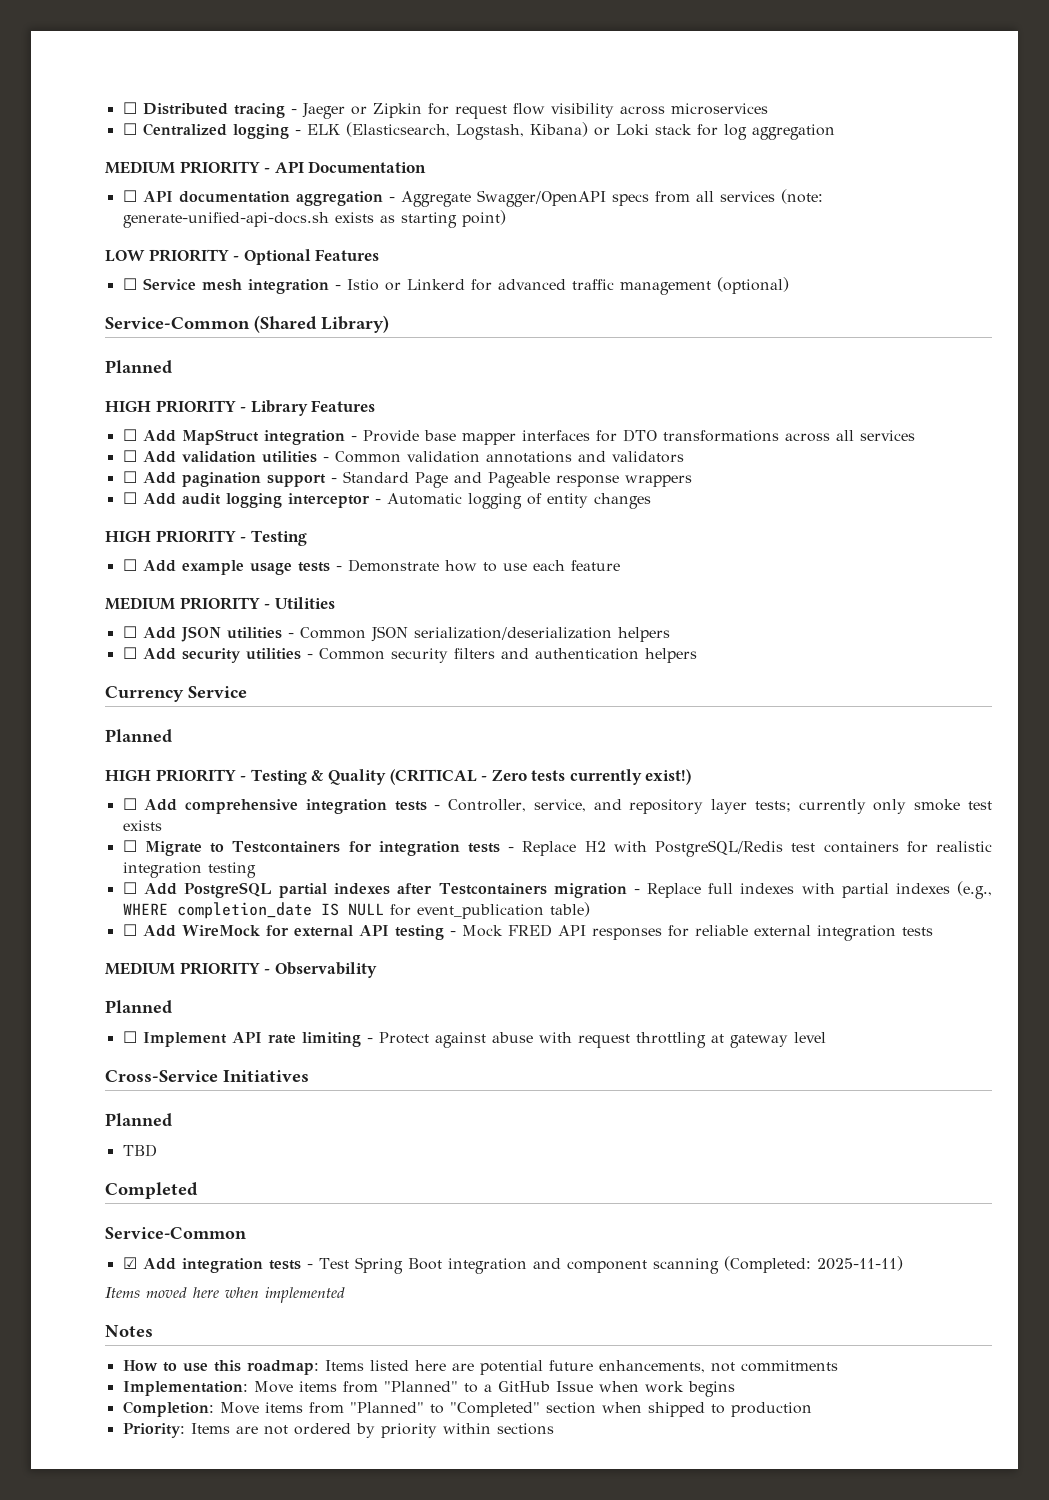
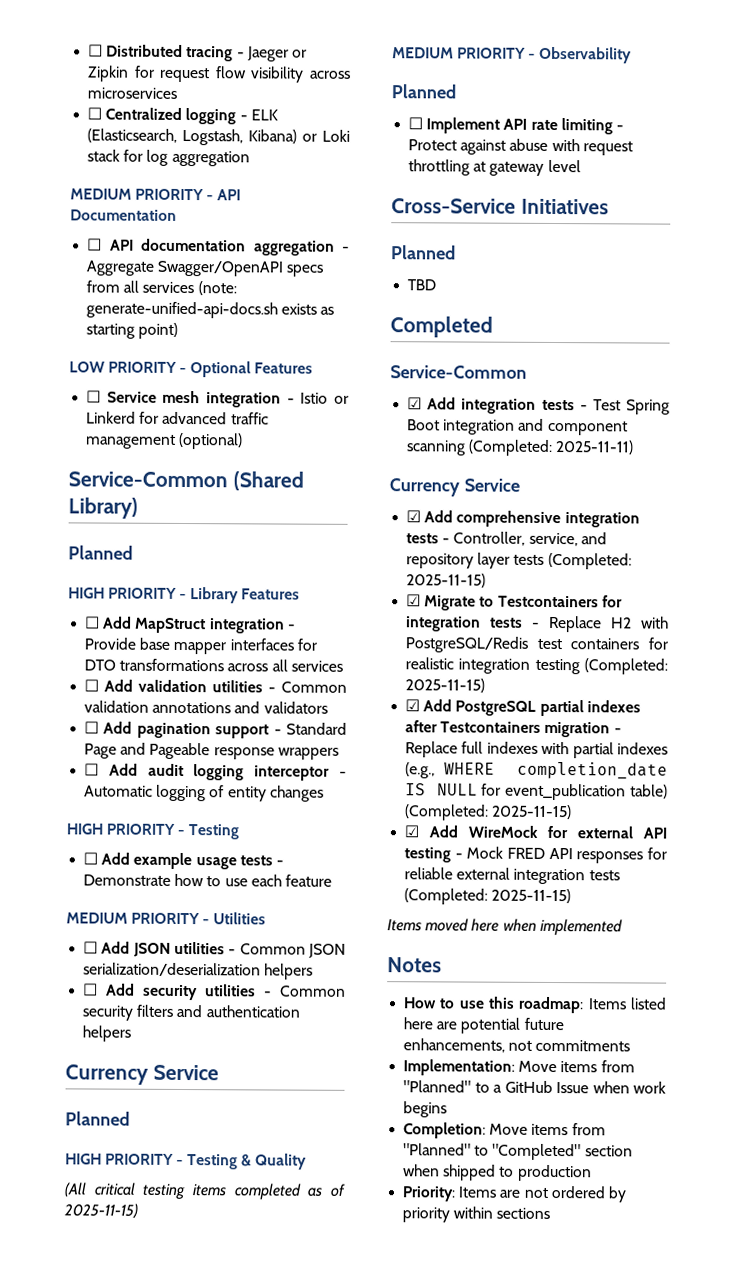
[389,769,692,785] [122,798,992,814] [122,820,162,831] [122,840,993,857] [122,862,256,878] [122,881,992,899] [122,902,590,919] [122,924,933,941] (CRITICAL - Zero tests currently exist!) // ☐ Add comprehensive integration tests - Controller, service, and repository layer tests; currently only smoke test exists // ☐ Migrate to Testcontainers for integration tests - Replace H2 with PostgreSQL/Redis test containers for realistic integration testing // ☐ Add PostgreSQL partial indexes after Testcontainers migration - Replace full indexes with partial indexes (e.g., WHERE completion_date IS NULL for event_publication table) // ☐ Add WireMock for external API testing - Mock FRED API responses for reliable external integration tests -> [64,1182,346,1200] [64,1203,138,1219] // (All critical testing items completed as of 2025-11-15)
(903, 1263) none -> [389,478,520,497] [406,510,640,528] [406,531,607,547] [406,552,632,570] [406,573,487,588] [406,594,623,611] [406,615,669,633] [405,636,668,653] [405,657,668,675] [405,678,486,693] [405,699,641,717] [405,720,622,738] [405,741,668,759] [405,761,668,780] [405,783,668,801] [404,804,573,821] [404,825,667,839] [404,846,667,864] [404,867,620,885] [404,888,572,905] // Currency Service // ☑ Add comprehensive integration tests - Controller, service, and repository layer tests (Completed: 2025-11-15) // ☑ Migrate to Testcontainers for integration tests - Replace H2 with PostgreSQL/Redis test containers for realistic integration testing (Completed: 2025-11-15) // ☑ Add PostgreSQL partial indexes after Testcontainers migration - Replace full indexes with partial indexes (e.g., WHERE completion_date IS NULL for event_publication table) (Completed: 2025-11-15) // ☑ Add WireMock for external API testing - Mock FRED API responses for reliable external integration tests (Completed: 2025-11-15)

